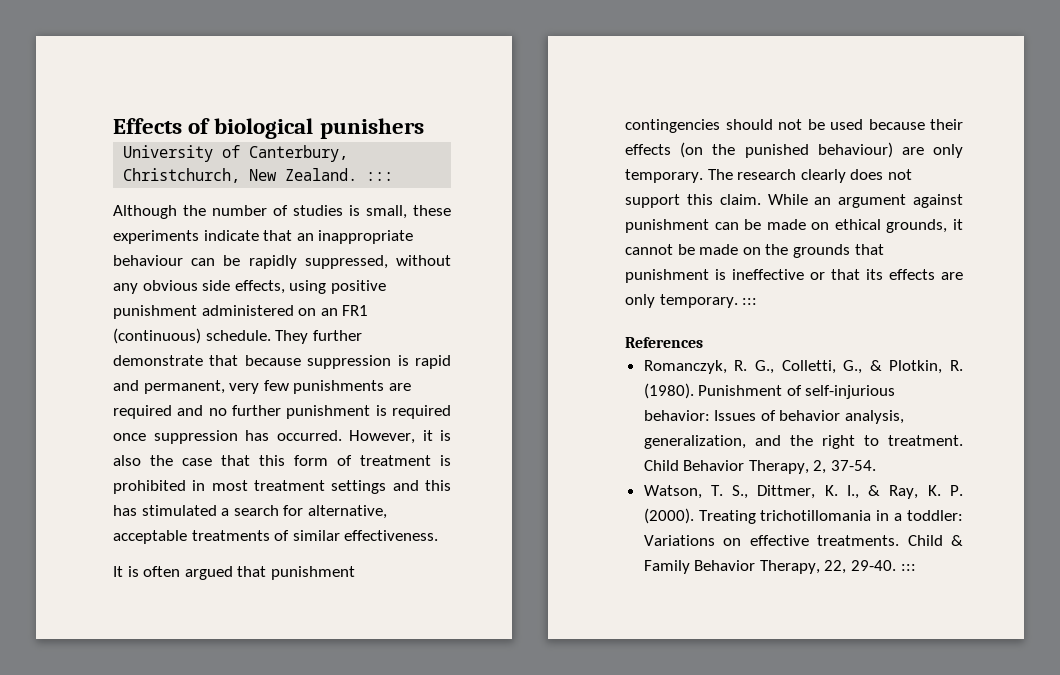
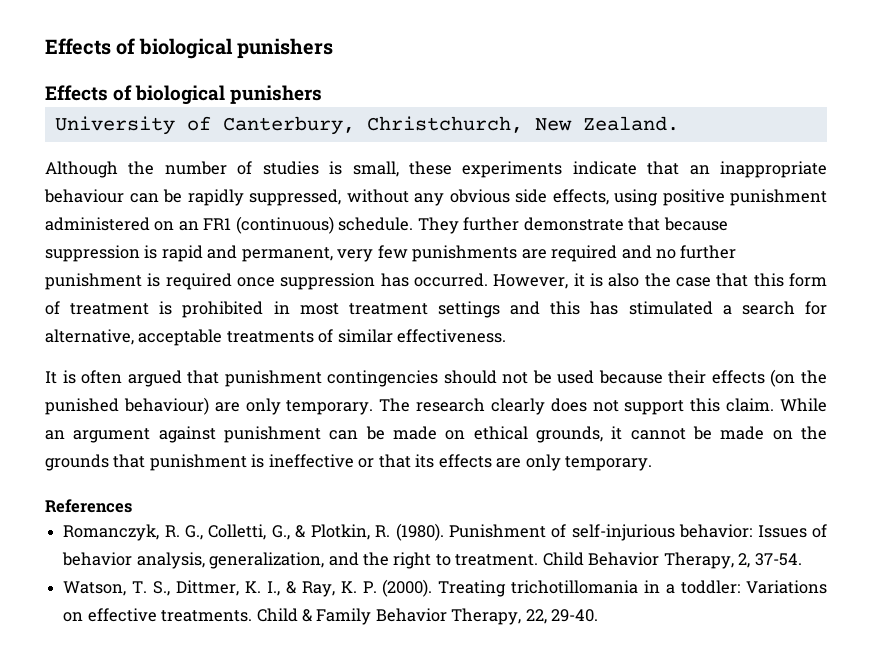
[113,118,424,139] Effects of biological punishers -> [45,38,334,59] [45,85,323,105] Effects of biological punishers // Effects of biological punishers
[366,172,394,181] ::: -> (679, 123) none
[742,298,758,305] ::: -> (653, 463) none
[900,564,916,571] ::: -> (599, 615) none

